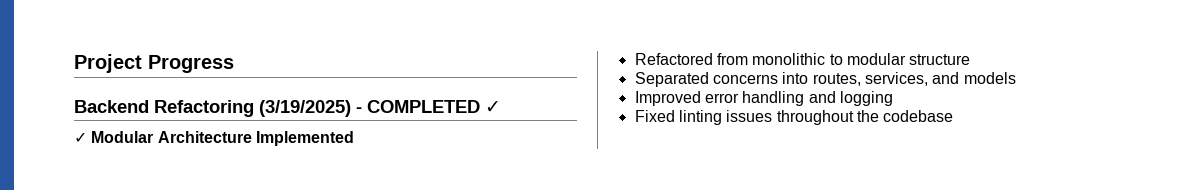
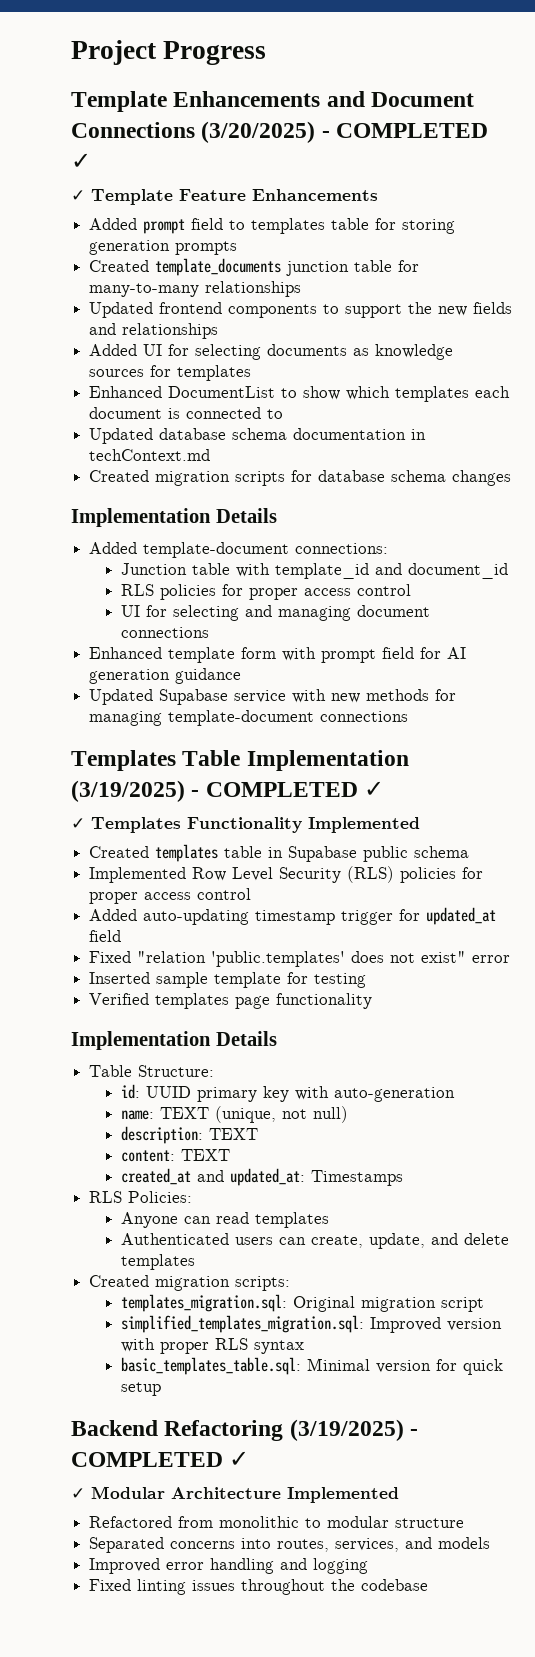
(234, 64) none -> [71,91,475,112] [71,121,489,143] [71,153,91,169] [71,189,378,205] [89,218,456,234] [89,240,238,255] [89,258,420,276] [89,281,302,297] [89,302,513,318] [89,323,219,339] [89,344,454,360] [89,365,252,381] [89,386,511,402] [89,407,284,419] [89,428,427,444] [89,449,211,461] [89,470,512,486] [71,508,277,527] [89,542,389,558] [120,563,508,579] [120,584,411,600] [120,605,430,621] [120,627,209,638] [89,647,467,663] [89,668,242,684] [89,689,457,705] [89,710,409,726] [71,750,409,771] [71,780,385,802] [71,817,420,833] [89,844,470,862] [89,866,484,883] [89,888,252,904] [89,907,497,925] [89,930,122,942] [89,951,511,967] [89,972,367,988] [89,993,373,1009] [71,1031,277,1050] [89,1065,215,1077] [120,1084,455,1102] [120,1106,348,1123] [120,1126,258,1144] [120,1149,230,1162] [120,1168,403,1186] [89,1191,193,1203] [120,1212,329,1228] [120,1233,509,1249] [120,1254,195,1270] [89,1275,291,1291] [120,1294,484,1312] [120,1315,502,1333] [120,1338,304,1354] [120,1357,503,1375] [120,1382,161,1396] // Template Enhancements and Document Connections (3/20/2025) - COMPLETED ✓ // ✓ Template Feature Enhancements // Added prompt field to templates table for storing generation prompts // Created template_documents junction table for many-to-many relationships // Updated frontend components to support the new fields and relationships // Added UI for selecting documents as knowledge sources for templates // Enhanced DocumentList to show which templates each document is connected to // Updated database schema documentation in techContext.md // Created migration scripts for database schema changes // Implementation Details // Added template-document connections: // Junction table with template_id and document_id // RLS policies for proper access control // UI for selecting and managing document connections // Enhanced template form with prompt field for AI generation guidance // Updated Supabase service with new methods for managing template-document connections // Templates Table Implementation (3/19/2025) - COMPLETED ✓ // ✓ Templates Functionality Implemented // Created templates table in Supabase public schema // Implemented Row Level Security (RLS) policies for proper access control // Added auto-updating timestamp trigger for updated_at field // Fixed "relation 'public.templates' does not exist" error // Inserted sample template for testing // Verified templates page functionality // Implementation Details // Table Structure: // id: UUID primary key with auto-generation // name: TEXT (unique, not null) // description: TEXT // content: TEXT // created_at and updated_at: Timestamps // RLS Policies: // Anyone can read templates // Authenticated users can create, update, and delete templates // Created migration scripts: // templates_migration.sql: Original migration script // simplified_templates_migration.sql: Improved version with proper RLS syntax // basic_templates_table.sql: Minimal version for quick setup

